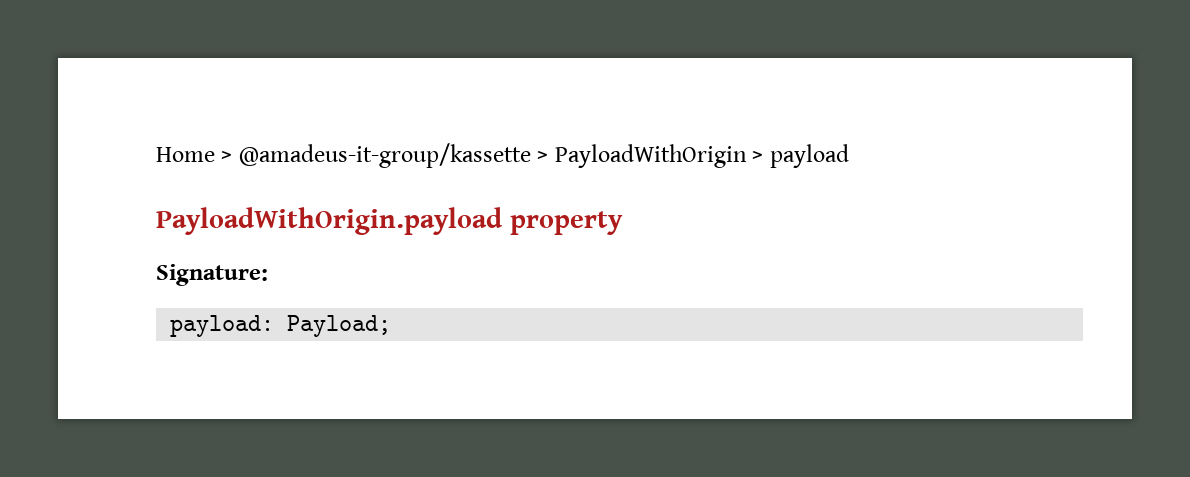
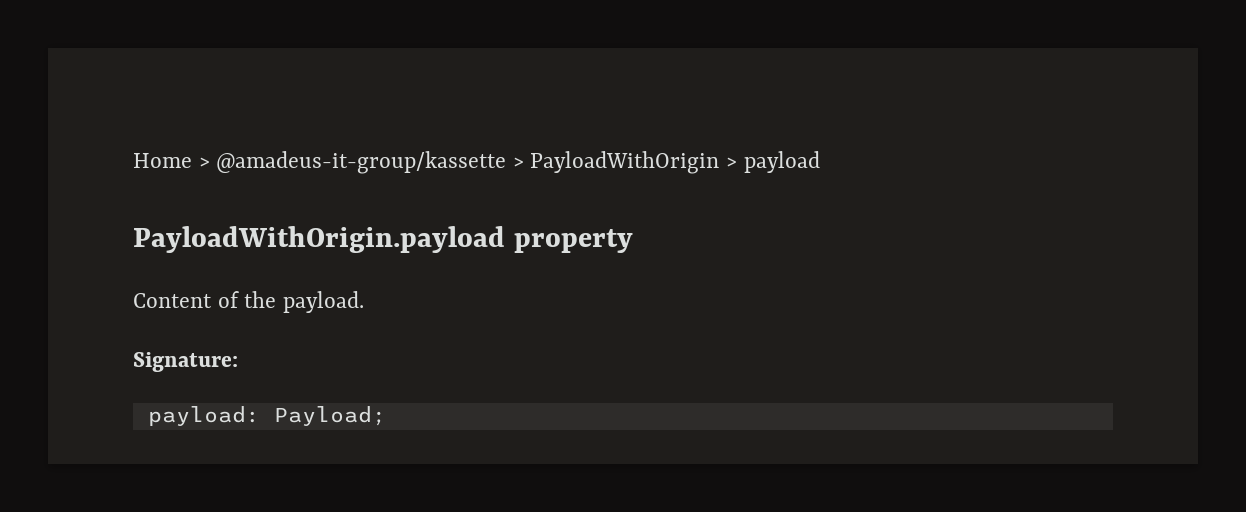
(623, 223) none -> [133,291,364,313] // Content of the payload.

